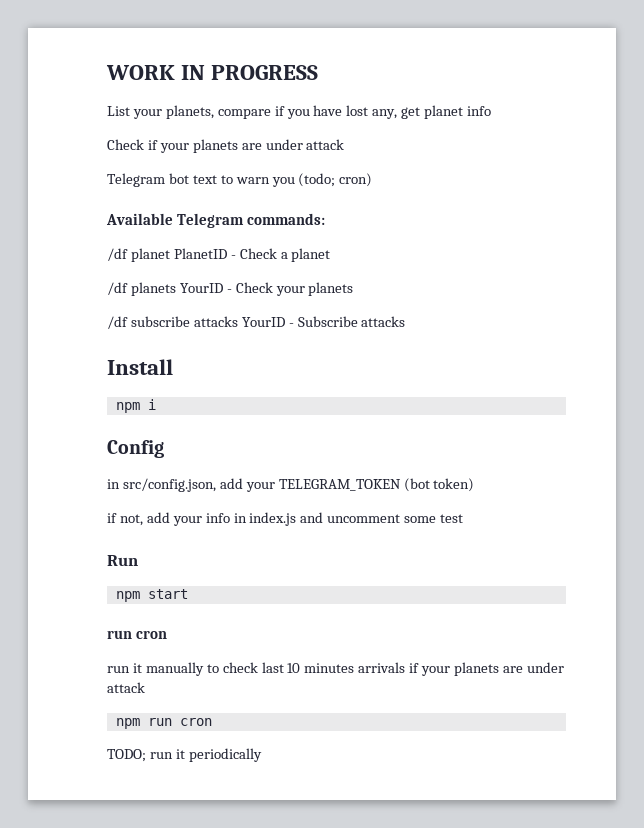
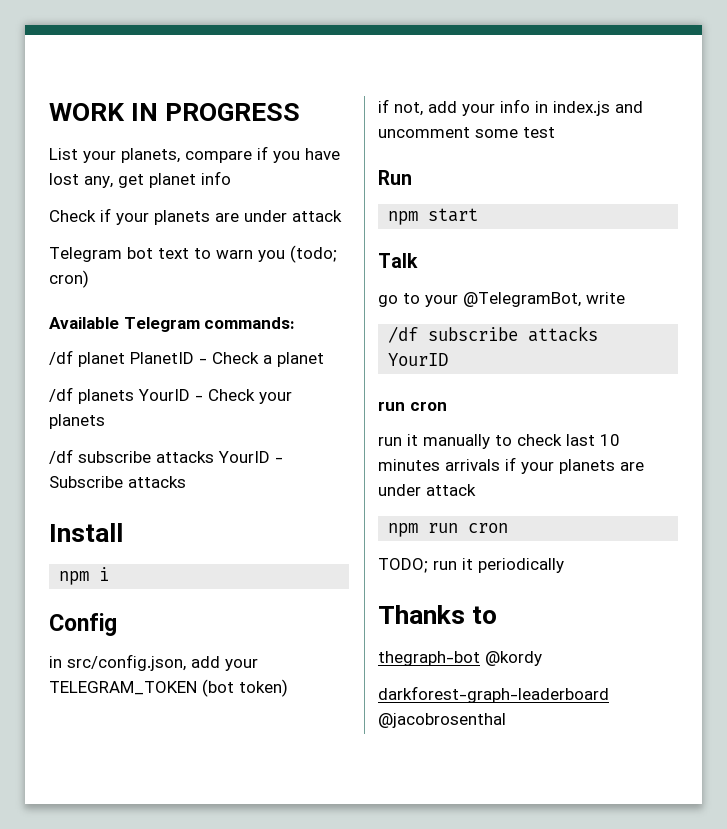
(188, 594) none -> [378,253,418,268] [378,292,625,307] [388,326,599,343] [388,353,449,366] // Talk // go to your @TelegramBot, write // /df subscribe attacks YourID
(262, 755) none -> [378,605,498,624] [378,651,542,666] [378,686,609,703] [378,713,506,728] // Thanks to // thegraph-bot @kordy // darkforest-graph-leaderboard @jacobrosenthal

